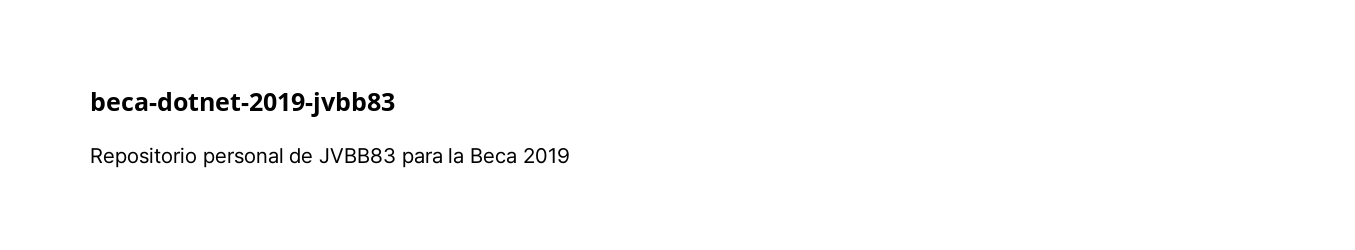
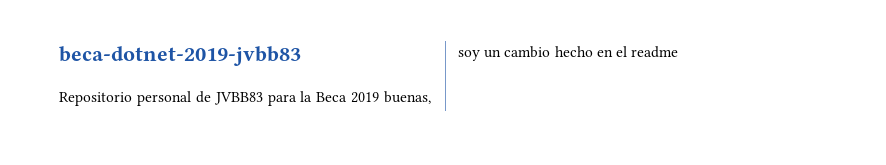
(570, 155) none -> [384,91,431,104] [458,46,679,61] buenas, soy un cambio hecho en el readme

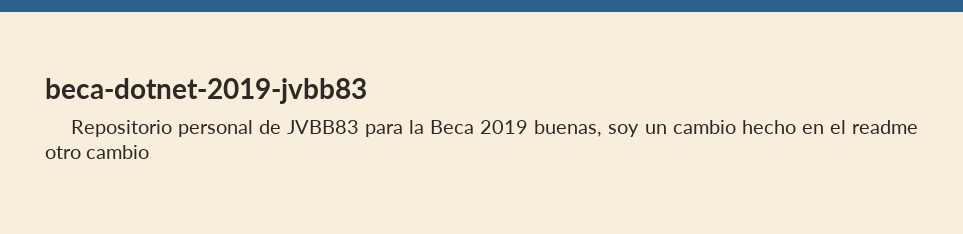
(679, 52) none -> [45,145,150,159] otro cambio

